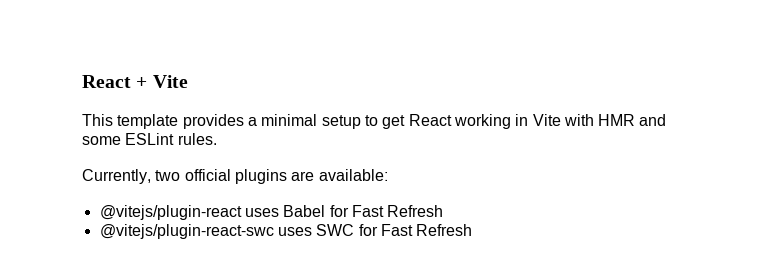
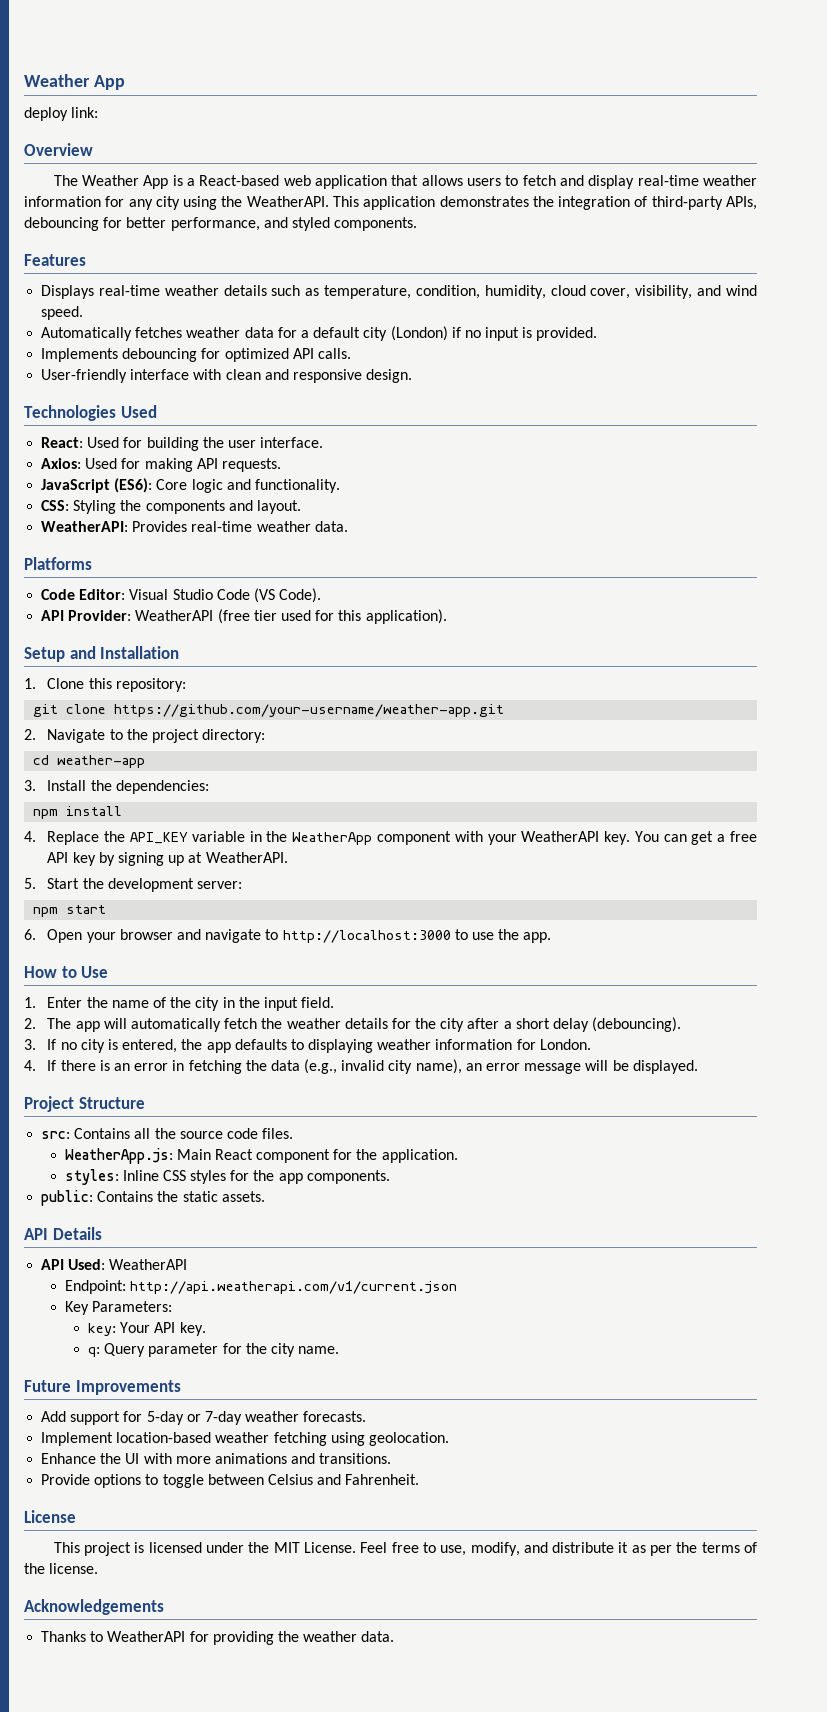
[82,75,188,88] [82,114,667,129] [82,133,217,145] [82,169,388,184] [99,205,444,220] [99,224,473,239] React + Vite // This template provides a minimal setup to get React working in Vite with HMR and some ESLint rules. // Currently, two official plugins are available: // @vitejs/plugin-react uses Babel for Fast Refresh // @vitejs/plugin-react-swc uses SWC for Fast Refresh -> [24,74,125,90] [24,107,99,121] [24,143,93,156] [53,175,757,189] [24,196,758,210] [24,217,418,231] [24,254,86,266] [41,285,758,299] [41,306,84,320] [41,326,598,341] [41,348,351,362] [41,369,413,383] [24,405,157,421] [41,437,324,451] [41,458,281,472] [41,478,340,493] [41,500,301,514] [41,521,348,532] [24,557,92,570] [41,588,322,603] [41,609,447,624] [24,646,180,662] [24,678,186,692] [33,704,505,717] [24,729,266,743] [33,755,146,768] [24,780,209,794] [33,806,123,819] [24,831,758,845] [47,852,288,866] [24,878,243,892] [33,905,107,917] [24,929,552,943] [24,966,109,978] [24,997,335,1011] [24,1017,682,1032] [24,1039,591,1053] [24,1059,698,1074] [24,1096,145,1112] [41,1128,294,1139] [64,1148,458,1164] [64,1169,390,1185] [41,1190,265,1206] [24,1227,102,1240] [41,1259,188,1270] [64,1280,457,1294] [64,1301,172,1315] [87,1322,206,1336] [87,1343,340,1357] [24,1380,181,1395] [41,1411,367,1425] [41,1432,449,1446] [41,1453,392,1464] [41,1474,420,1488] [24,1510,76,1523] [53,1542,757,1556] [24,1563,99,1574] [24,1599,164,1615] [41,1631,395,1645] Weather App // deploy link: // Overview // The Weather App is a React-based web application that allows users to fetch and display real-time weather information for any city using the WeatherAPI. This application demonstrates the integration of third-party APIs, debouncing for better performance, and styled components. // Features // Displays real-time weather details such as temperature, condition, humidity, cloud cover, visibility, and wind speed. // Automatically fetches weather data for a default city (London) if no input is provided. // Implements debouncing for optimized API calls. // User-friendly interface with clean and responsive design. // Technologies Used // React: Used for building the user interface. // Axios: Used for making API requests. // JavaScript (ES6): Core logic and functionality. // CSS: Styling the components and layout. // WeatherAPI: Provides real-time weather data. // Platforms // Code Editor: Visual Studio Code (VS Code). // API Provider: WeatherAPI (free tier used for this application). // Setup and Installation // 1. Clone this repository: // git clone https://github.com/your-username/weather-app.git // 2. Navigate to the project directory: // cd weather-app // 3. Install the dependencies: // npm install // 4. Replace the API_KEY variable in the WeatherApp component with your WeatherAPI key. You can get a free API key by signing up at WeatherAPI. // 5. Start the development server: // npm start // 6. Open your browser and navigate to http://localhost:3000 to use the app. // How to Use // 1. Enter the name of the city in the input field. // 2. The app will automatically fetch the weather details for the city after a short delay (debouncing). // 3. If no city is entered, the app defaults to displaying weather information for London. // 4. If there is an error in fetching the data (e.g., invalid city name), an error message will be displayed. // Project Structure // src: Contains all the source code files. // WeatherApp.js: Main React component for the application. // styles: Inline CSS styles for the app components. // public: Contains the static assets. // API Details // API Used: WeatherAPI // Endpoint: http://api.weatherapi.com/v1/current.json // Key Parameters: // key: Your API key. // q: Query parameter for the city name. // Future Improvements // Add support for 5-day or 7-day weather forecasts. // Implement location-based weather fetching using geolocation. // Enhance the UI with more animations and transitions. // Provide options to toggle between Celsius and Fahrenheit. // License // This project is licensed under the MIT License. Feel free to use, modify, and distribute it as per the terms of the license. // Acknowledgements // Thanks to WeatherAPI for providing the weather data.

